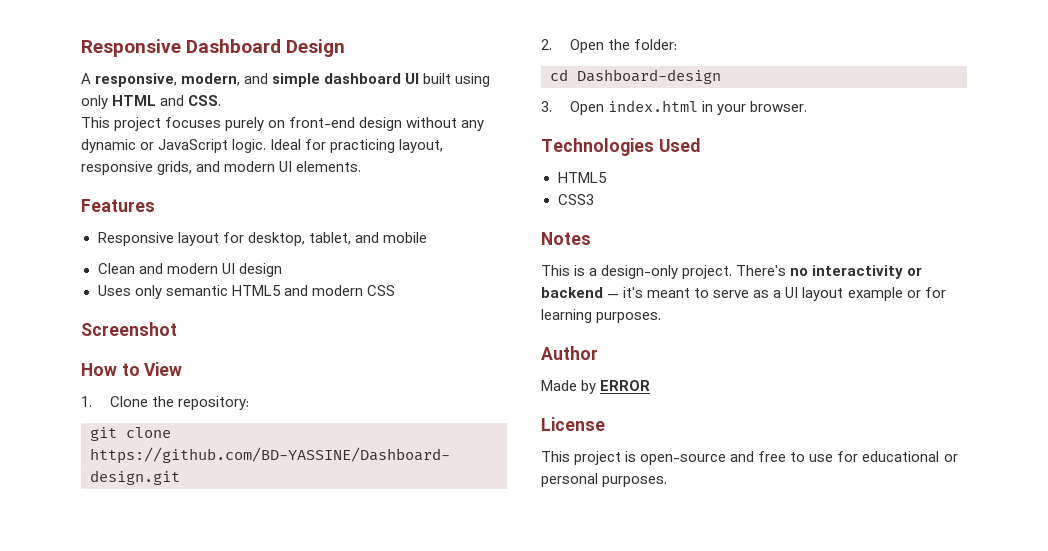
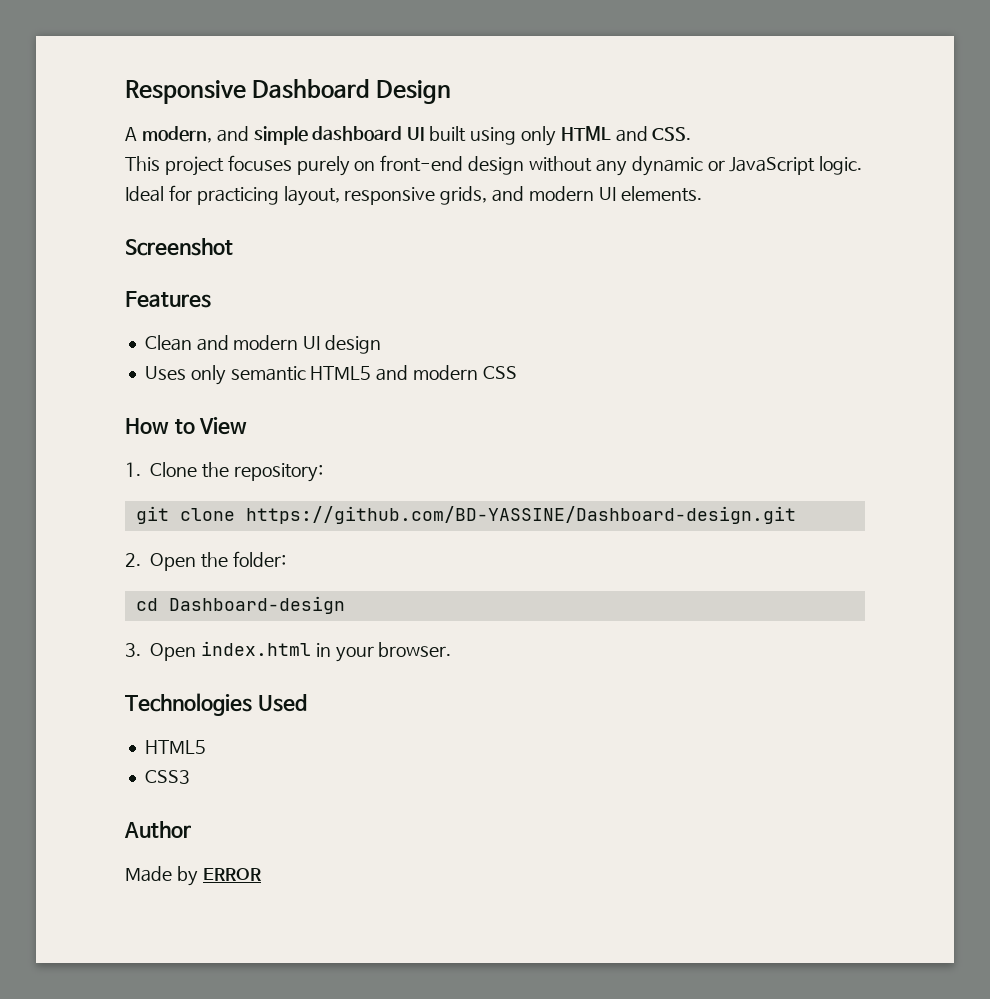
[95,73,178,87] responsive, -> (137, 134) none
(362, 166) none -> [125,238,233,256] // Screenshot
[97,232,427,246] // Responsive layout for desktop, tablet, and mobile -> (211, 299) none
[81,322,177,336] // Screenshot -> (517, 372) none
[541,232,591,245] [541,265,923,279] [541,287,946,301] [541,309,662,323] [541,346,598,360] [541,380,651,394] [541,417,605,431] [541,451,958,465] [541,473,668,487] Notes // This is a design-only project. There's no interactivity or backend — it's meant to serve as a UI layout example or for learning purposes. // Author // Made by ERROR // License // This project is open-source and free to use for educational or personal purposes. -> [124,821,191,838] [125,866,262,886] Author // Made by ERROR

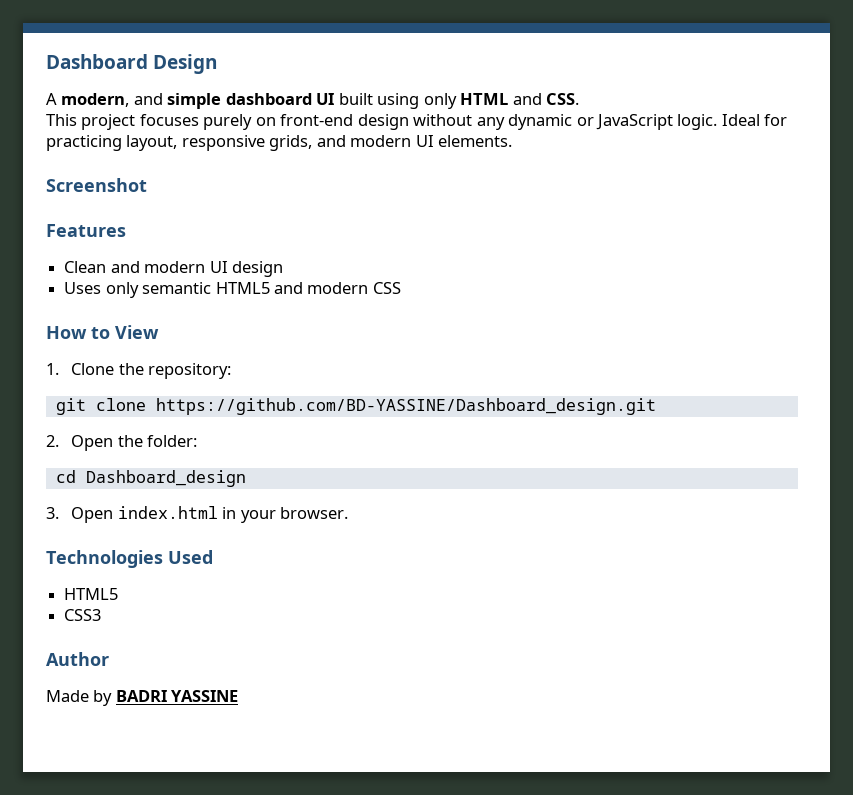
[125,80,246,104] Responsive -> (46, 61) none
[245,506,796,524] https://github.com/BD-YASSINE/Dashboard-design.git -> [155,398,656,415] https://github.com/BD-YASSINE/Dashboard_design.git
[168,596,345,614] Dashboard-design -> [85,470,246,487] Dashboard_design
[202,868,262,881] ERROR -> [115,690,239,702] BADRI YASSINE

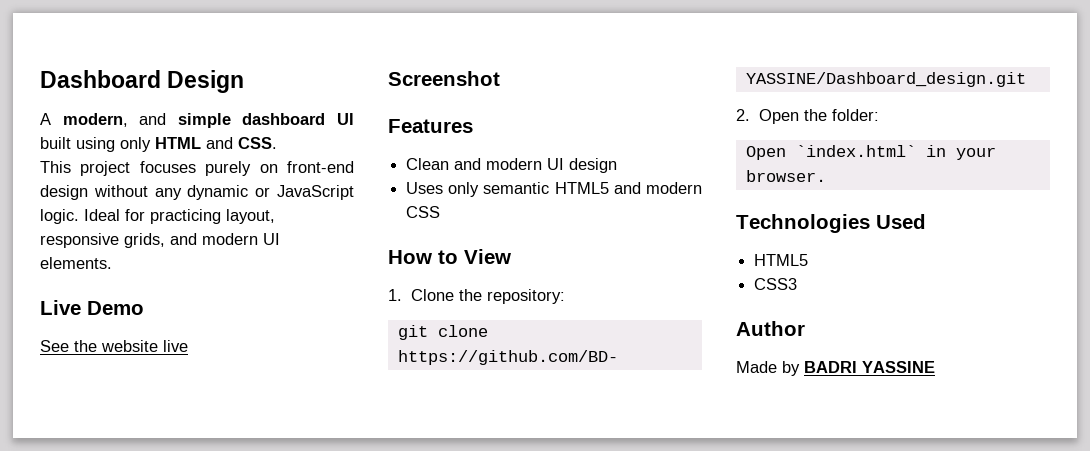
(513, 141) none -> [40,300,144,315] [40,340,188,352] // Live Demo // See the website live
[55,470,246,487] [46,506,218,523] cd Dashboard_design // 3. Open index.html -> [745,145,916,160] Open `index.html`

